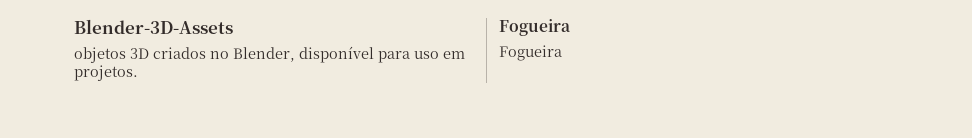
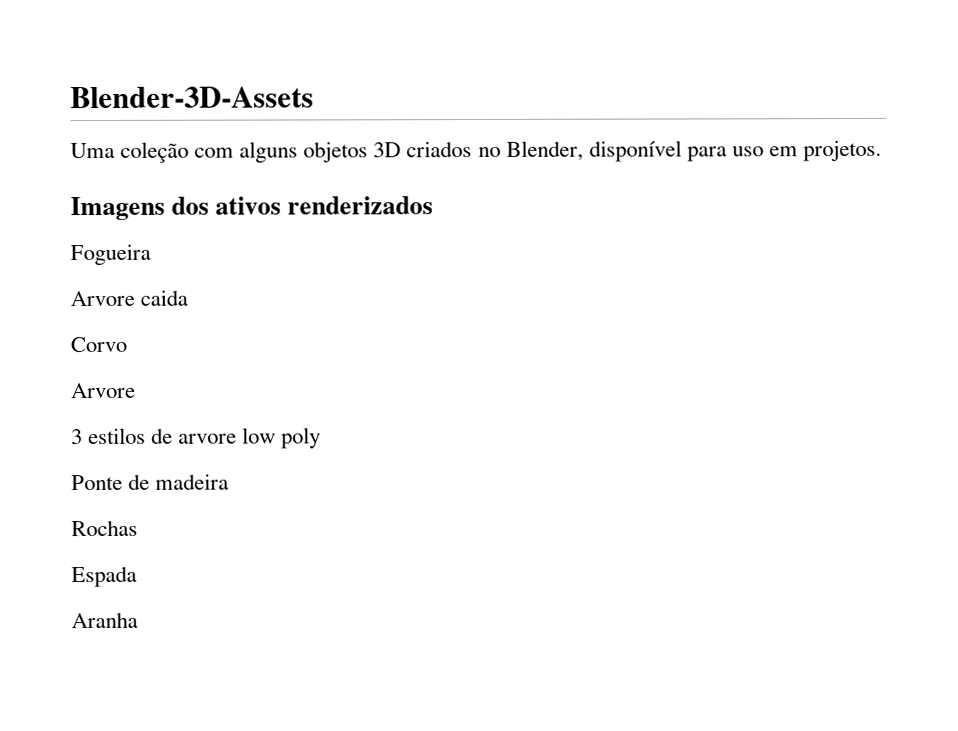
(233, 26) none -> [70,141,299,163] Uma coleção com alguns
[499,19,571,36] [499,45,562,61] Fogueira // Fogueira -> [70,196,434,221] [70,243,151,266] [70,289,189,307] [70,336,127,353] [71,382,136,399] [71,427,322,449] [71,473,230,491] [71,519,138,537] [71,565,137,588] [71,611,138,629] Imagens dos ativos renderizados // Fogueira // Arvore caida // Corvo // Arvore // 3 estilos de arvore low poly // Ponte de madeira // Rochas // Espada // Aranha

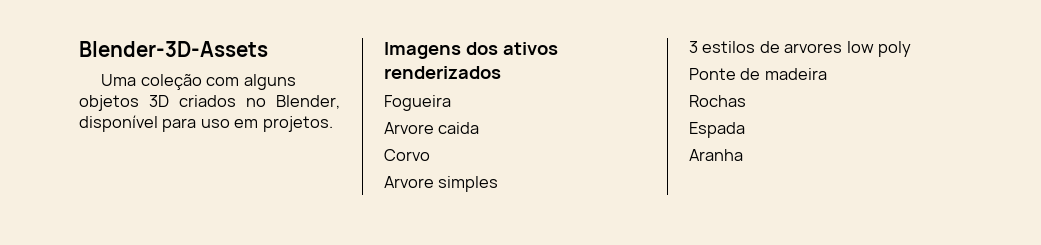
(136, 390) none -> [438,176,499,192] simples
[178,433,238,444] arvore -> [784,43,843,53] arvores

